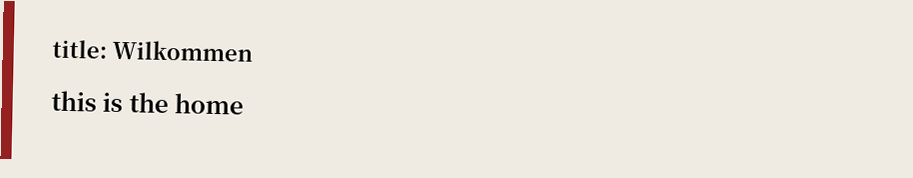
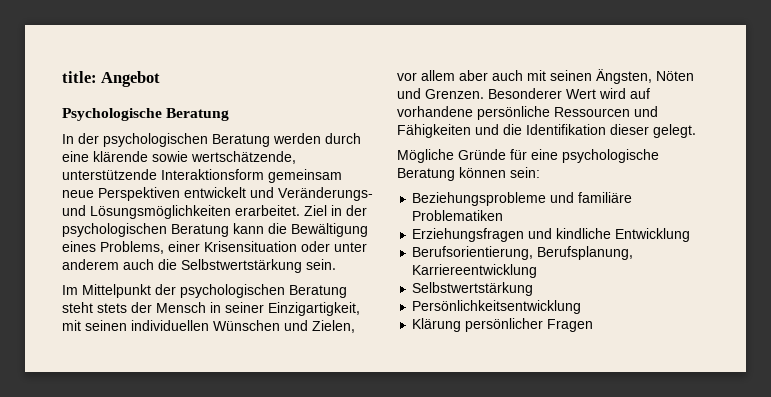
[112,39,253,62] [51,90,245,115] Wilkommen // this is the home -> [101,71,161,87] [62,108,230,121] [62,133,361,147] [62,151,296,164] [62,169,342,183] [62,187,373,201] [62,205,367,219] [62,223,368,237] [62,241,367,254] [62,259,336,273] [62,284,347,298] [62,302,360,316] [62,320,355,333] [397,69,694,84] [397,88,650,99] [397,106,658,120] [397,124,696,138] [397,149,659,163] [397,167,540,181] [412,192,633,206] [412,210,504,221] [412,228,691,242] [412,246,634,260] [412,264,538,278] [412,282,534,296] [412,300,582,314] [412,318,594,332] Angebot // Psychologische Beratung // In der psychologischen Beratung werden durch eine klärende sowie wertschätzende, unterstützende Interaktionsform gemeinsam neue Perspektiven entwickelt und Veränderungs- und Lösungsmöglichkeiten erarbeitet. Ziel in der psychologischen Beratung kann die Bewältigung eines Problems, einer Krisensituation oder unter anderem auch die Selbstwertstärkung sein. // Im Mittelpunkt der psychologischen Beratung steht stets der Mensch in seiner Einzigartigkeit, mit seinen individuellen Wünschen und Zielen, vor allem aber auch mit seinen Ängsten, Nöten und Grenzen. Besonderer Wert wird auf vorhandene persönliche Ressourcen und Fähigkeiten und die Identifikation dieser gelegt. // Mögliche Gründe für eine psychologische Beratung können sein: // Beziehungsprobleme und familiäre Problematiken // Erziehungsfragen und kindliche Entwicklung // Berufsorientierung, Berufsplanung, Karriereentwicklung // Selbstwertstärkung // Persönlichkeitsentwicklung // Klärung persönlicher Fragen

